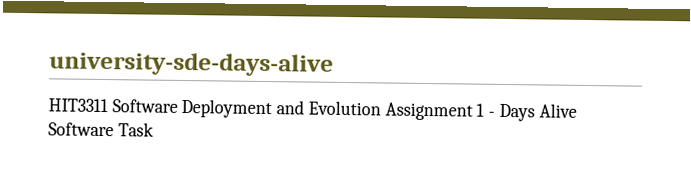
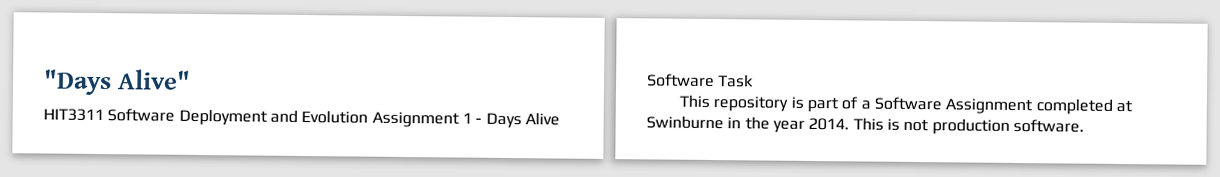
[49,51,334,77] university-sde-days-alive -> [43,69,192,96] "Days Alive"
(154, 129) none -> [679,94,1133,115] [646,115,1084,135] // This repository is part of a Software Assignment completed at Swinburne in the year 2014. This is not production software.

